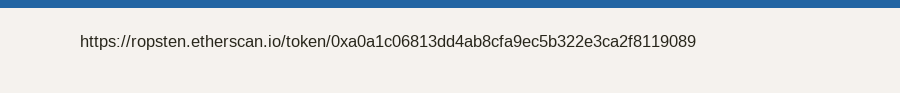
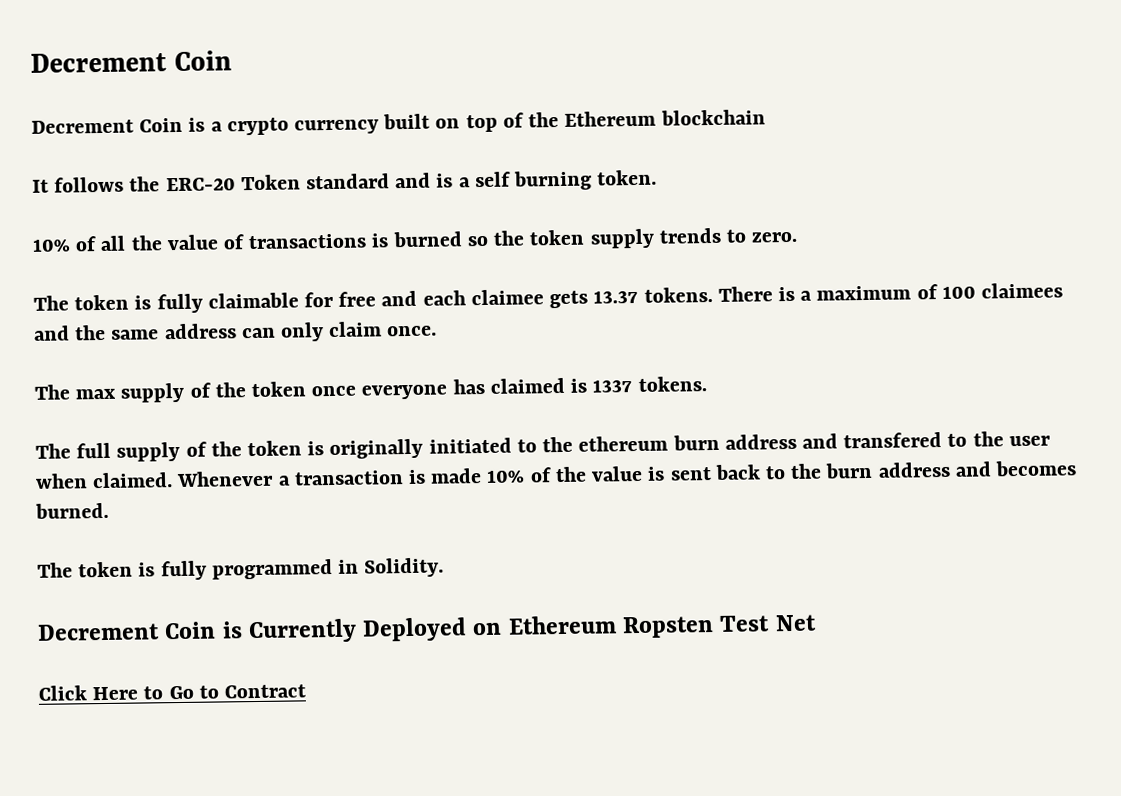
[80,35,696,50] https://ropsten.etherscan.io/token/0xa0a1c06813dd4ab8cfa9ec5b322e3ca2f8119089 -> [30,50,233,73] [31,109,766,136] [32,169,658,193] [32,227,798,252] [33,282,1063,314] [34,321,438,342] [34,376,707,403] [35,431,1051,462] [35,460,1077,489] [35,502,109,519] [37,557,445,581] [37,614,817,644] [38,684,307,701] Decrement Coin // Decrement Coin is a crypto currency built on top of the Ethereum blockchain // It follows the ERC-20 Token standard and is a self burning token. // 10% of all the value of transactions is burned so the token supply trends to zero. // The token is fully claimable for free and each claimee gets 13.37 tokens. There is a maximum of 100 claimees and the same address can only claim once. // The max supply of the token once everyone has claimed is 1337 tokens. // The full supply of the token is originally initiated to the ethereum burn address and transfered to the user when claimed. Whenever a transaction is made 10% of the value is sent back to the burn address and becomes burned. // The token is fully programmed in Solidity. // Decrement Coin is Currently Deployed on Ethereum Ropsten Test Net // Click Here to Go to Contract

